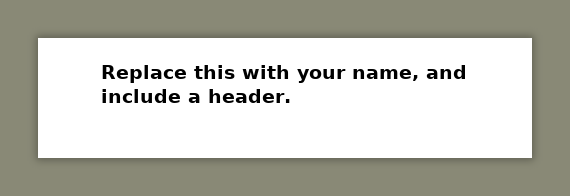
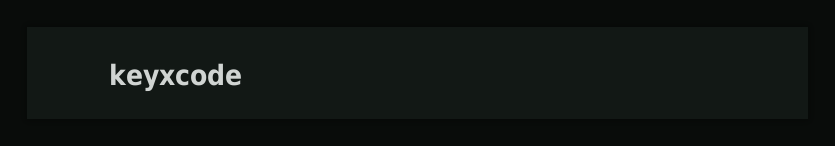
[101,65,467,83] [101,89,291,103] Replace this with your name, and include a header. -> [109,63,242,92] keyxcode

